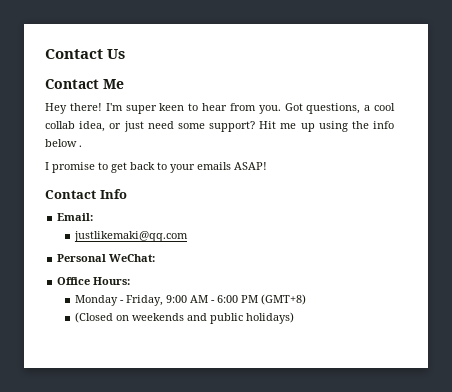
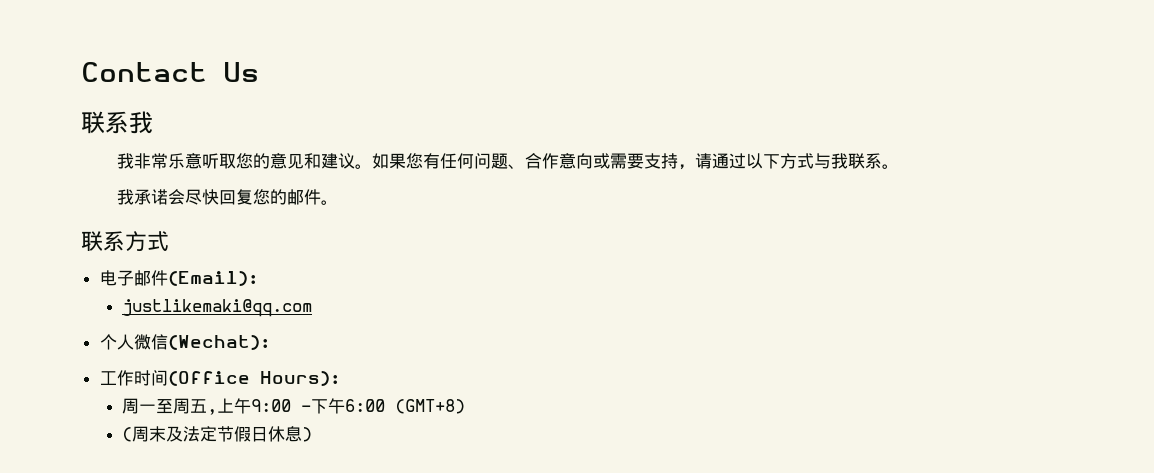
[45,79,124,89] [45,103,395,114] [45,121,395,132] [45,139,82,147] [45,162,267,173] [45,189,127,199] [57,213,94,221] [74,231,189,242] [57,254,156,262] [57,277,131,285] [75,294,307,306] [75,312,295,324] Contact Me // Hey there! I'm super keen to hear from you. Got questions, a cool collab idea, or just need some support? Hit me up using the info below . // I promise to get back to your emails ASAP! // Contact Info // Email: // justlikemaki@qq.com // Personal WeChat: // Office Hours: // Monday - Friday, 9:00 AM - 6:00 PM (GMT+8) // (Closed on weekends and public holidays) -> [81,111,153,134] [116,153,899,170] [116,189,338,205] [81,231,169,251] [99,270,258,286] [122,299,313,317] [99,334,270,350] [99,370,340,386] [122,398,466,415] [122,426,313,442] 联系我 // 我非常乐意听取您的意见和建议。如果您有任何问题、合作意向或需要支持，请通过以下方式与我联系。 // 我承诺会尽快回复您的邮件。 // 联系方式 // 电子邮件(Email): // justlikemaki@qq.com // 个人微信(Wechat): // 工作时间(Office Hours): // 周一至周五,上午9:00 -下午6:00 (GMT+8) // (周末及法定节假日休息)

